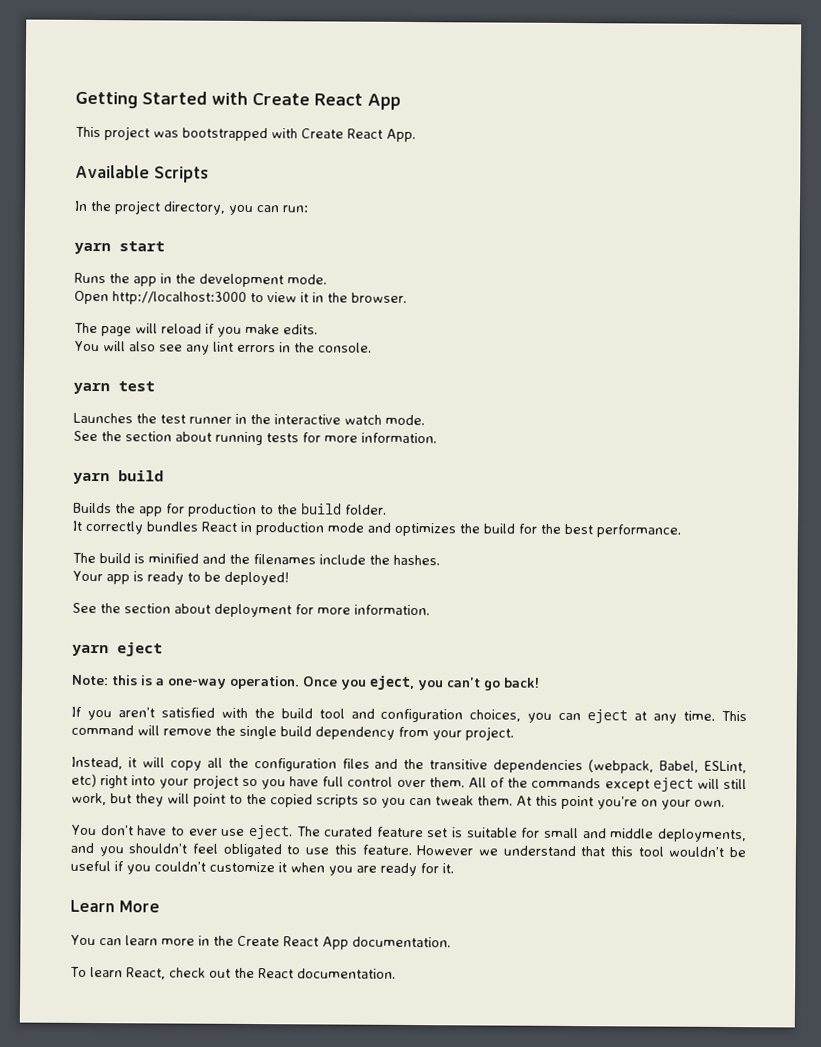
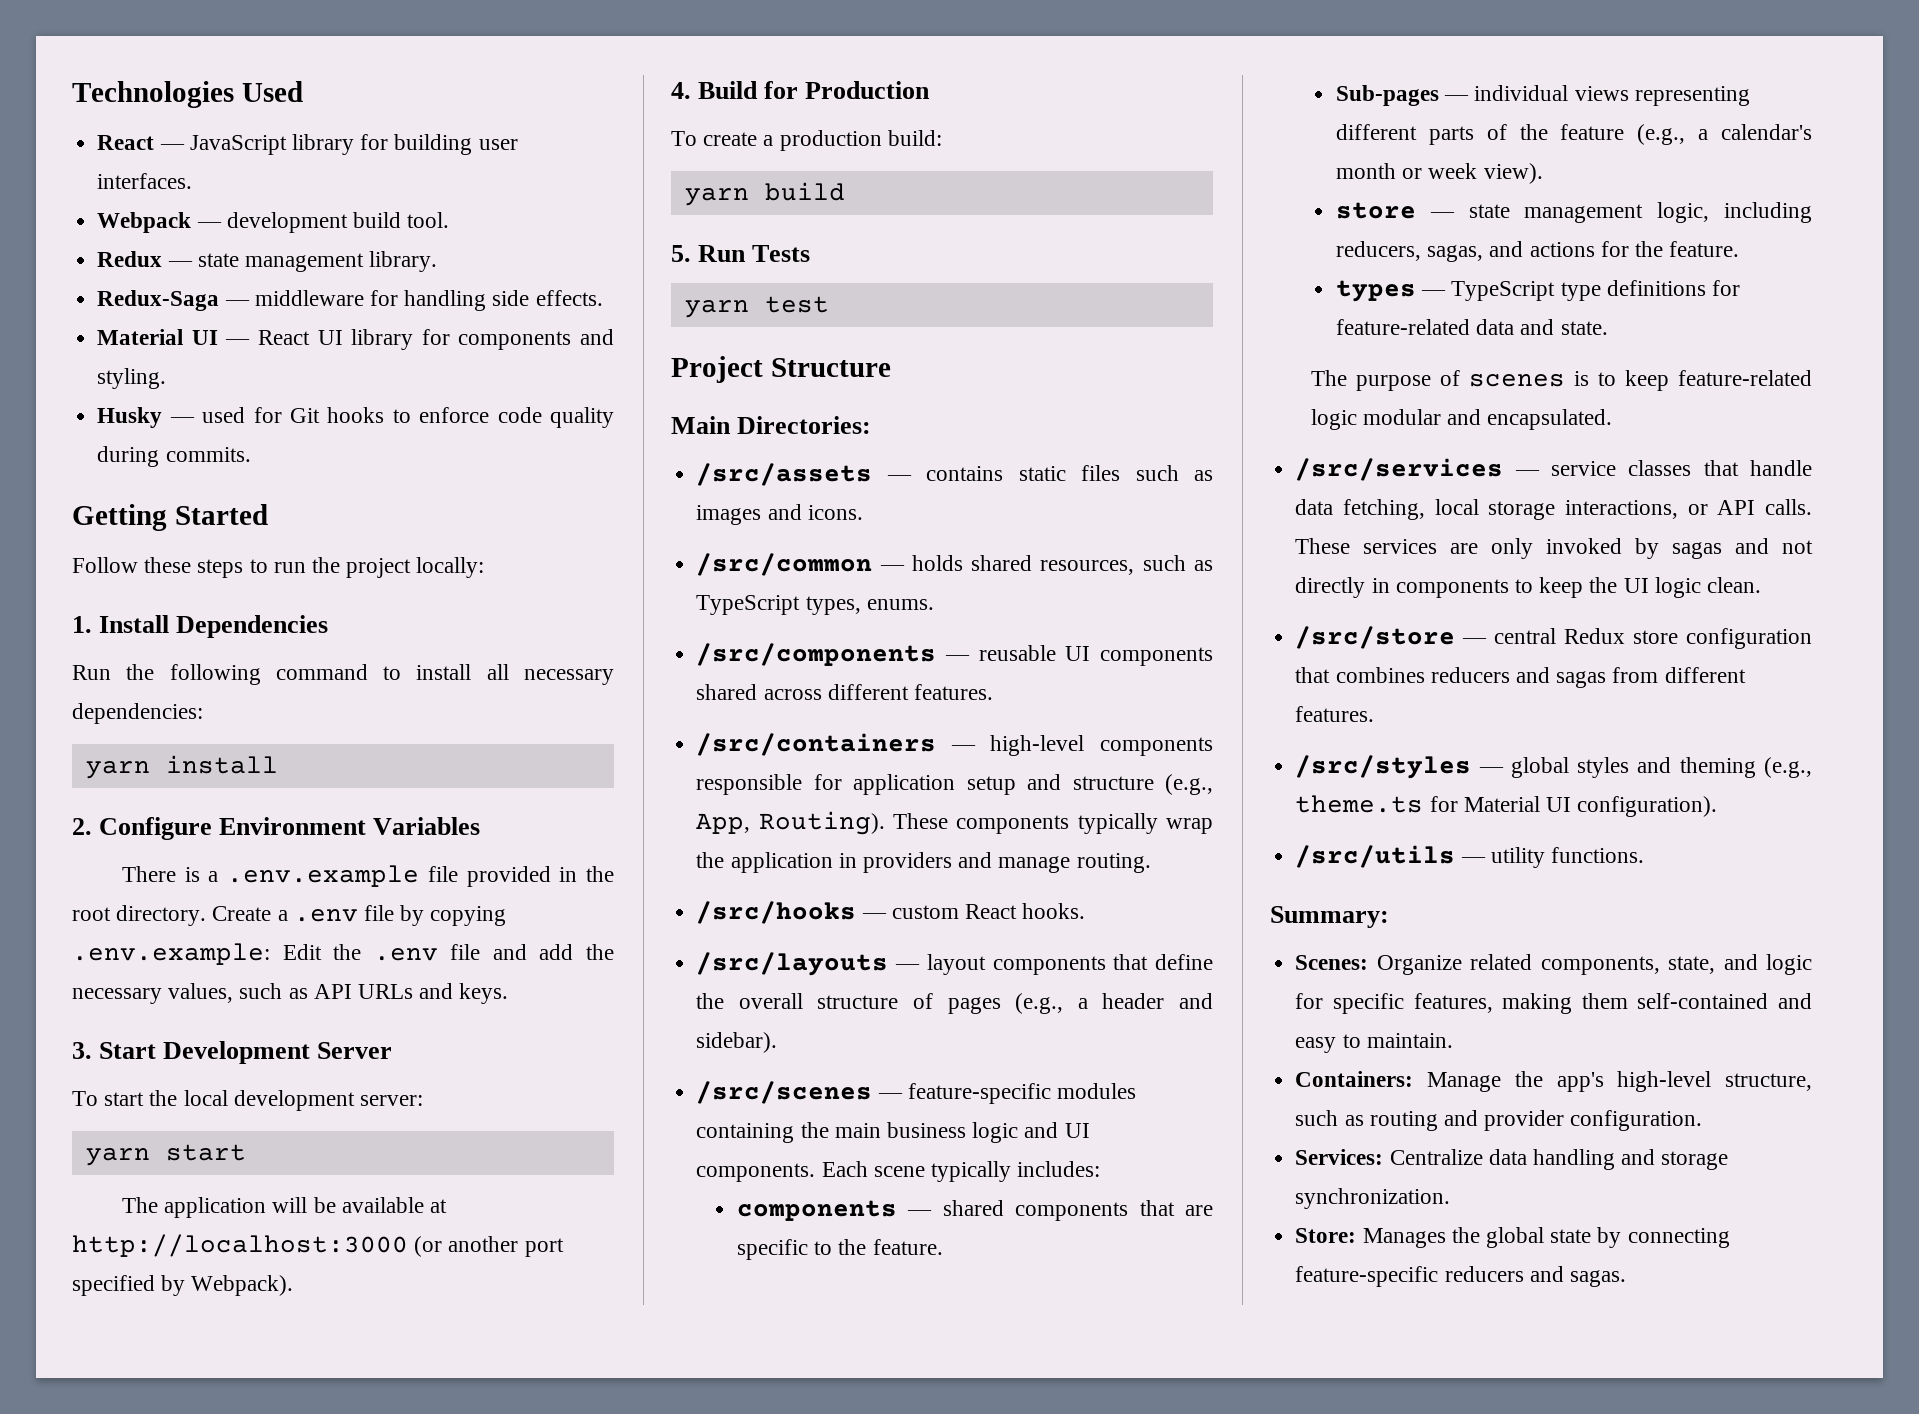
[75,91,401,110] [75,126,416,143] [75,164,209,183] [74,200,308,216] [74,241,165,255] [74,272,327,288] [74,290,407,305] [74,322,318,337] [74,340,372,355] [73,381,155,395] [73,412,425,426] [73,430,437,446] [73,470,164,485] [73,502,387,518] [72,520,681,538] [72,552,440,566] [72,570,289,586] [72,602,430,618] [72,642,163,657] [71,674,540,691] [71,706,748,724] [71,724,514,741] [71,756,748,774] [71,773,747,792] [71,792,725,810] [71,824,747,843] [70,842,746,858] [70,860,454,877] [70,899,160,913] [70,934,451,950] [70,966,396,980] Getting Started with Create React App // This project was bootstrapped with Create React App. // Available Scripts // In the project directory, you can run: // yarn start // Runs the app in the development mode. // Open http://localhost:3000 to view it in the browser. // The page will reload if you make edits. // You will also see any lint errors in the console. // yarn test // Launches the test runner in the interactive watch mode. // See the section about running tests for more information. // yarn build // Builds the app for production to the build folder. // It correctly bundles React in production mode and optimizes the build for the best performance. // The build is minified and the filenames include the hashes. // Your app is ready to be deployed! // See the section about deployment for more information. // yarn eject // Note: this is a one-way operation. Once you eject, you can’t go back! // If you aren’t satisfied with the build tool and configuration choices, you can eject at any time. This command will remove the single build dependency from your project. // Instead, it will copy all the configuration files and the transitive dependencies (webpack, Babel, ESLint, etc) right into your project so you have full control over them. All of the commands except eject will still work, but they will point to the copied scripts so you can tweak them. At this point you’re on your own. // You don’t have to ever use eject. The curated feature set is suitable for small and middle deployments, and you shouldn’t feel obligated to use this feature. However we understand that this tool wouldn’t be useful if you couldn’t customize it when you are ready for it. // Learn More // You can learn more in the Create React App documentation. // To learn React, check out the React documentation. -> [72,81,303,108] [97,134,518,155] [97,173,193,189] [97,212,450,233] [97,251,438,272] [97,290,603,311] [97,329,614,350] [97,368,167,389] [97,407,614,428] [97,446,251,467] [72,504,268,531] [72,557,485,578] [72,615,329,638] [72,664,614,685] [72,703,203,724] [85,755,278,779] [72,817,481,840] [122,865,614,887] [72,905,507,926] [72,943,614,965] [72,983,509,1004] [72,1041,393,1064] [72,1090,424,1111] [85,1144,246,1166] [122,1197,448,1218] [72,1234,564,1257] [72,1275,294,1296] [671,81,931,99] [671,130,942,151] [684,182,845,206] [671,245,811,262] [684,296,829,318] [671,356,891,383] [671,416,872,434] [696,463,1213,486] [696,504,863,525] [696,553,1213,576] [696,595,934,615] [696,643,1213,666] [696,684,993,700] [696,733,1213,756] [696,774,1213,795] [696,811,1213,835] [696,852,1151,873] [696,901,1086,924] [696,952,1213,976] [696,993,1213,1014] [696,1032,778,1053] [696,1081,1136,1104] [696,1122,1090,1143] [696,1161,1101,1182] [737,1200,1213,1221] [737,1239,943,1260] [1336,85,1750,106] [1336,124,1812,145] [1336,163,1543,184] [1336,202,1812,223] [1336,241,1740,262] [1336,280,1741,302] [1336,319,1608,335] [1310,370,1812,391] [1310,409,1613,430] [1295,458,1812,481] [1295,499,1812,520] [1295,538,1813,559] [1295,577,1761,598] [1295,626,1812,649] [1295,667,1746,688] [1295,706,1375,722] [1295,755,1812,779] [1295,795,1718,817] [1295,845,1644,868] [1270,906,1389,928] [1295,954,1812,975] [1295,993,1812,1014] [1295,1033,1453,1053] [1295,1071,1812,1092] [1295,1110,1703,1131] [1295,1149,1729,1170] [1295,1188,1451,1209] [1295,1227,1730,1248] [1295,1266,1626,1287] Technologies Used // React — JavaScript library for building user interfaces. // Webpack — development build tool. // Redux — state management library. // Redux-Saga — middleware for handling side effects. // Material UI — React UI library for components and styling. // Husky — used for Git hooks to enforce code quality during commits. // Getting Started // Follow these steps to run the project locally: // 1. Install Dependencies // Run the following command to install all necessary dependencies: // yarn install // 2. Configure Environment Variables // There is a .env.example file provided in the root directory. Create a .env file by copying .env.example: Edit the .env file and add the necessary values, such as API URLs and keys. // 3. Start Development Server // To start the local development server: // yarn start // The application will be available at http://localhost:3000 (or another port specified by Webpack). // 4. Build for Production // To create a production build: // yarn build // 5. Run Tests // yarn test // Project Structure // Main Directories: // /src/assets — contains static files such as images and icons. // /src/common — holds shared resources, such as TypeScript types, enums. // /src/components — reusable UI components shared across different features. // /src/containers — high-level components responsible for application setup and structure (e.g., App, Routing). These components typically wrap the application in providers and manage routing. // /src/hooks — custom React hooks. // /src/layouts — layout components that define the overall structure of pages (e.g., a header and sidebar). // /src/scenes — feature-specific modules containing the main business logic and UI components. Each scene typically includes: // components — shared components that are specific to the feature. // Sub-pages — individual views representing different parts of the feature (e.g., a calendar's month or week view). // store — state management logic, including reducers, sagas, and actions for the feature. // types — TypeScript type definitions for feature-related data and state. // The purpose of scenes is to keep feature-related logic modular and encapsulated. // /src/services — service classes that handle data fetching, local storage interactions, or API calls. These services are only invoked by sagas and not directly in components to keep the UI logic clean. // /src/store — central Redux store configuration that combines reducers and sagas from different features. // /src/styles — global styles and theming (e.g., theme.ts for Material UI configuration). // /src/utils — utility functions. // Summary: // Scenes: Organize related components, state, and logic for specific features, making them self-contained and easy to maintain. // Containers: Manage the app's high-level structure, such as routing and provider configuration. // Services: Centralize data handling and storage synchronization. // Store: Manages the global state by connecting feature-specific reducers and sagas.

